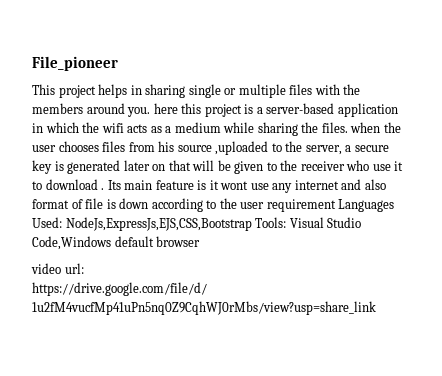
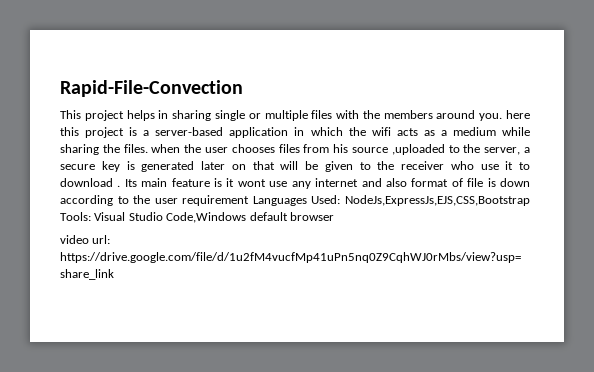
[32,56,118,71] File_pioneer -> [60,80,243,97] Rapid-File-Convection

